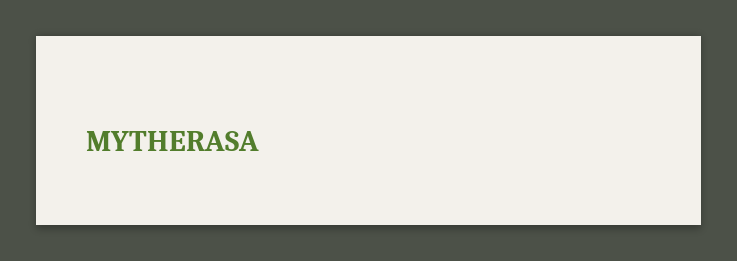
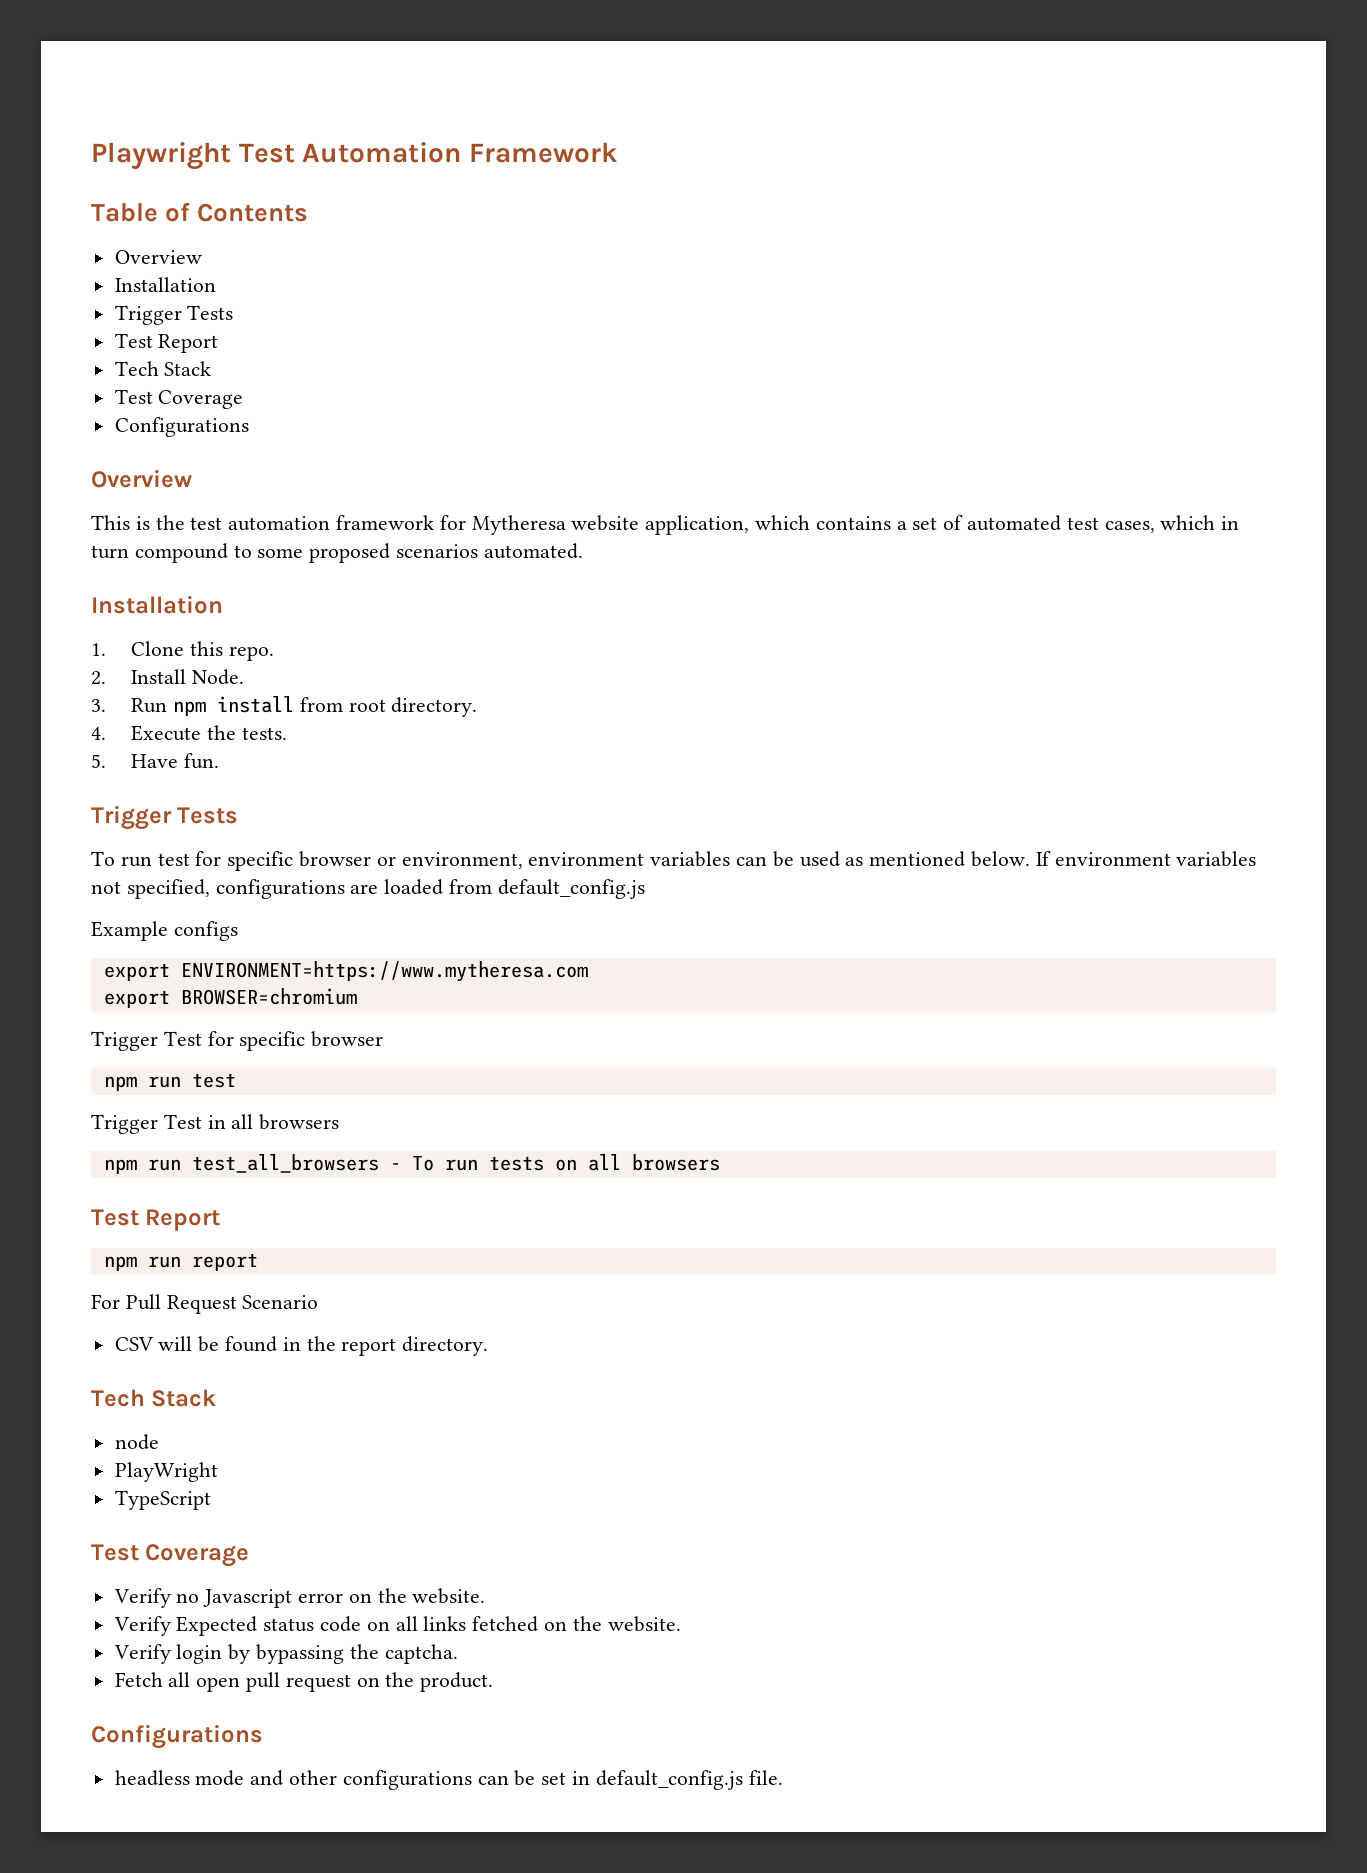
[86,131,259,151] MYTHERASA -> [91,142,618,170] [91,202,309,222] [114,250,202,264] [114,277,216,292] [114,305,234,325] [114,333,219,353] [114,361,212,376] [114,389,244,409] [114,417,249,437] [91,469,192,488] [91,515,1240,535] [91,543,583,563] [91,595,223,614] [91,641,274,661] [91,669,245,685] [91,696,478,717] [91,725,287,741] [91,753,220,769] [91,805,239,830] [91,851,1257,871] [91,879,645,899] [91,921,238,941] [103,961,588,982] [103,988,357,1008] [91,1031,384,1051] [103,1073,236,1091] [91,1114,340,1134] [103,1154,720,1174] [91,1209,221,1231] [103,1253,258,1271] [91,1294,319,1314] [114,1336,489,1356] [91,1389,217,1407] [114,1434,159,1450] [114,1462,218,1482] [114,1490,211,1510] [91,1544,250,1567] [113,1588,486,1608] [113,1616,681,1636] [113,1644,458,1664] [114,1672,494,1692] [91,1724,263,1749] [114,1770,783,1790] Playwright Test Automation Framework // Table of Contents // Overview // Installation // Trigger Tests // Test Report // Tech Stack // Test Coverage // Configurations // Overview // This is the test automation framework for Mytheresa website application, which contains a set of automated test cases, which in turn compound to some proposed scenarios automated. // Installation // 1. Clone this repo. // 2. Install Node. // 3. Run npm install from root directory. // 4. Execute the tests. // 5. Have fun. // Trigger Tests // To run test for specific browser or environment, environment variables can be used as mentioned below. If environment variables not specified, configurations are loaded from default_config.js // Example configs // export ENVIRONMENT=https://www.mytheresa.com // export BROWSER=chromium // Trigger Test for specific browser // npm run test // Trigger Test in all browsers // npm run test_all_browsers - To run tests on all browsers // Test Report // npm run report // For Pull Request Scenario // CSV will be found in the report directory. // Tech Stack // node // PlayWright // TypeScript // Test Coverage // Verify no Javascript error on the website. // Verify Expected status code on all links fetched on the website. // Verify login by bypassing the captcha. // Fetch all open pull request on the product. // Configurations // headless mode and other configurations can be set in default_config.js file.

